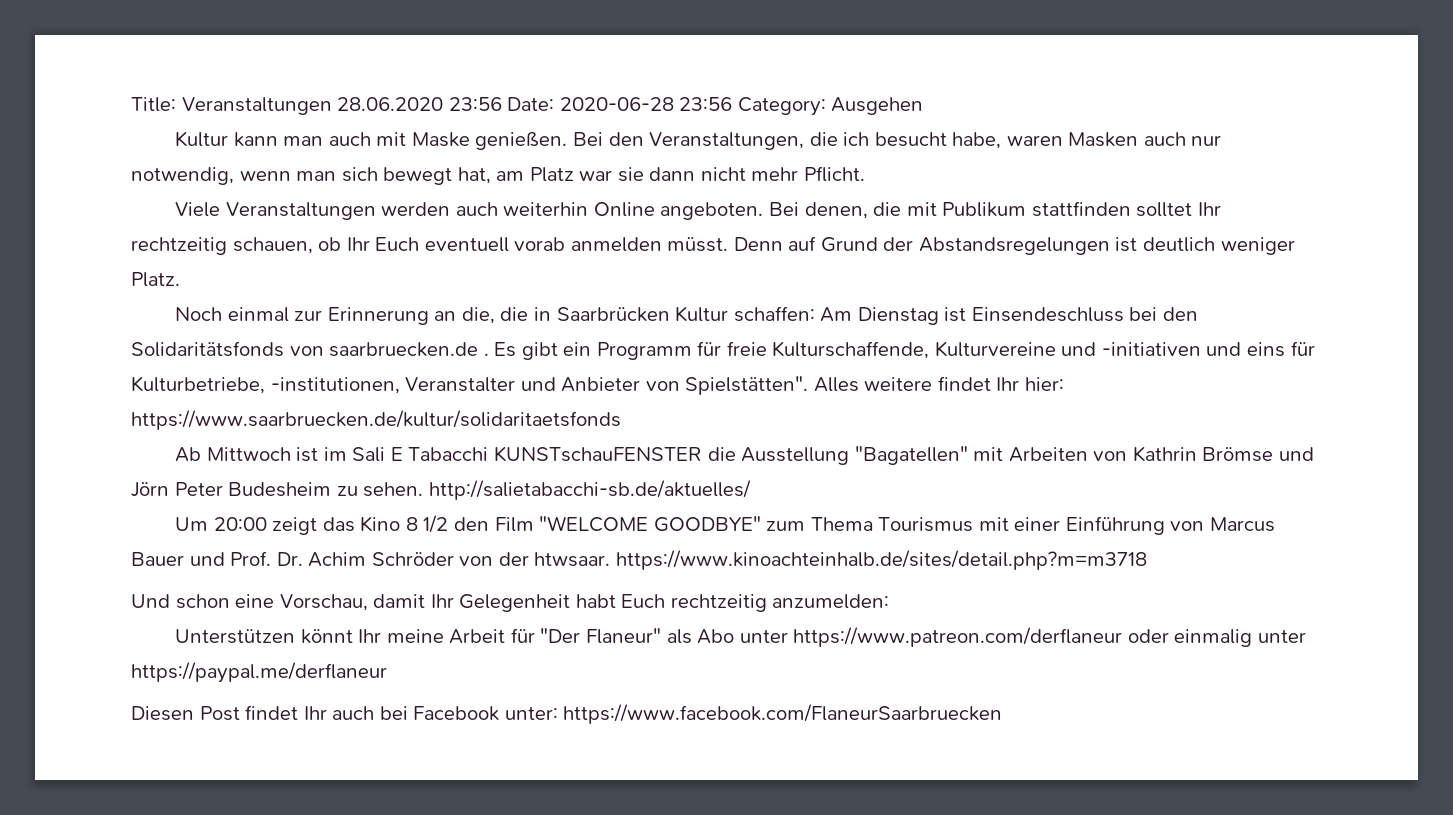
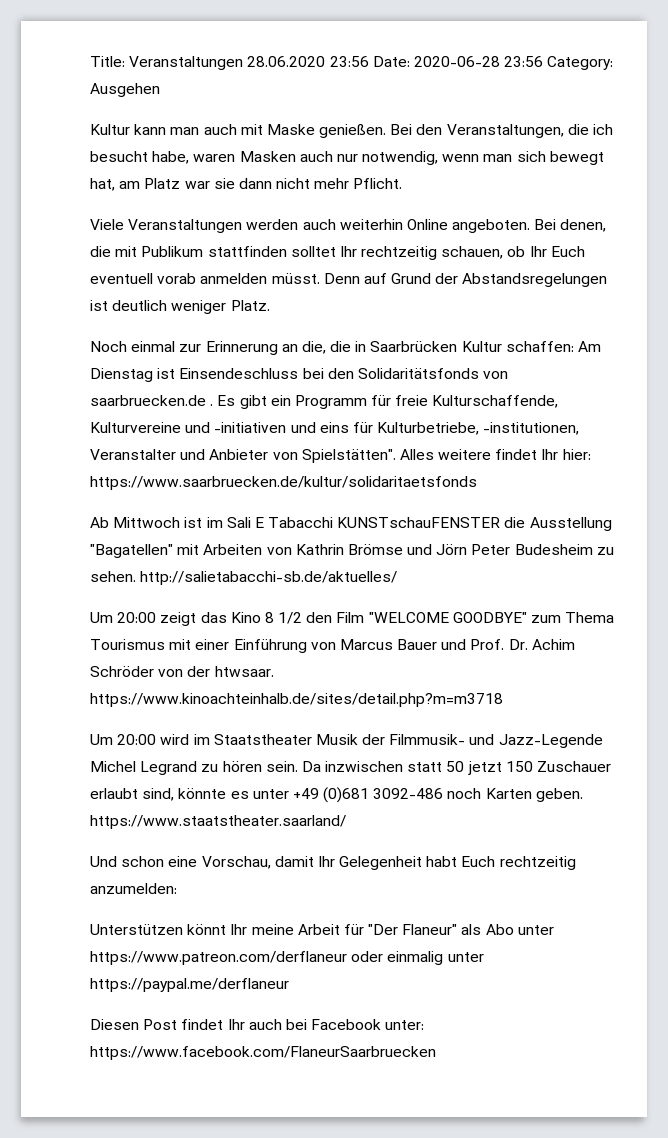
(1147, 560) none -> [90,734,603,748] [90,761,612,775] [90,787,583,803] [90,815,346,829] // Um 20:00 wird im Staatstheater Musik der Filmmusik- und Jazz-Legende Michel Legrand zu hören sein. Da inzwischen statt 50 jetzt 150 Zuschauer erlaubt sind, könnte es unter +49 (0)681 3092-486 noch Karten geben. https://www.staatstheater.saarland/

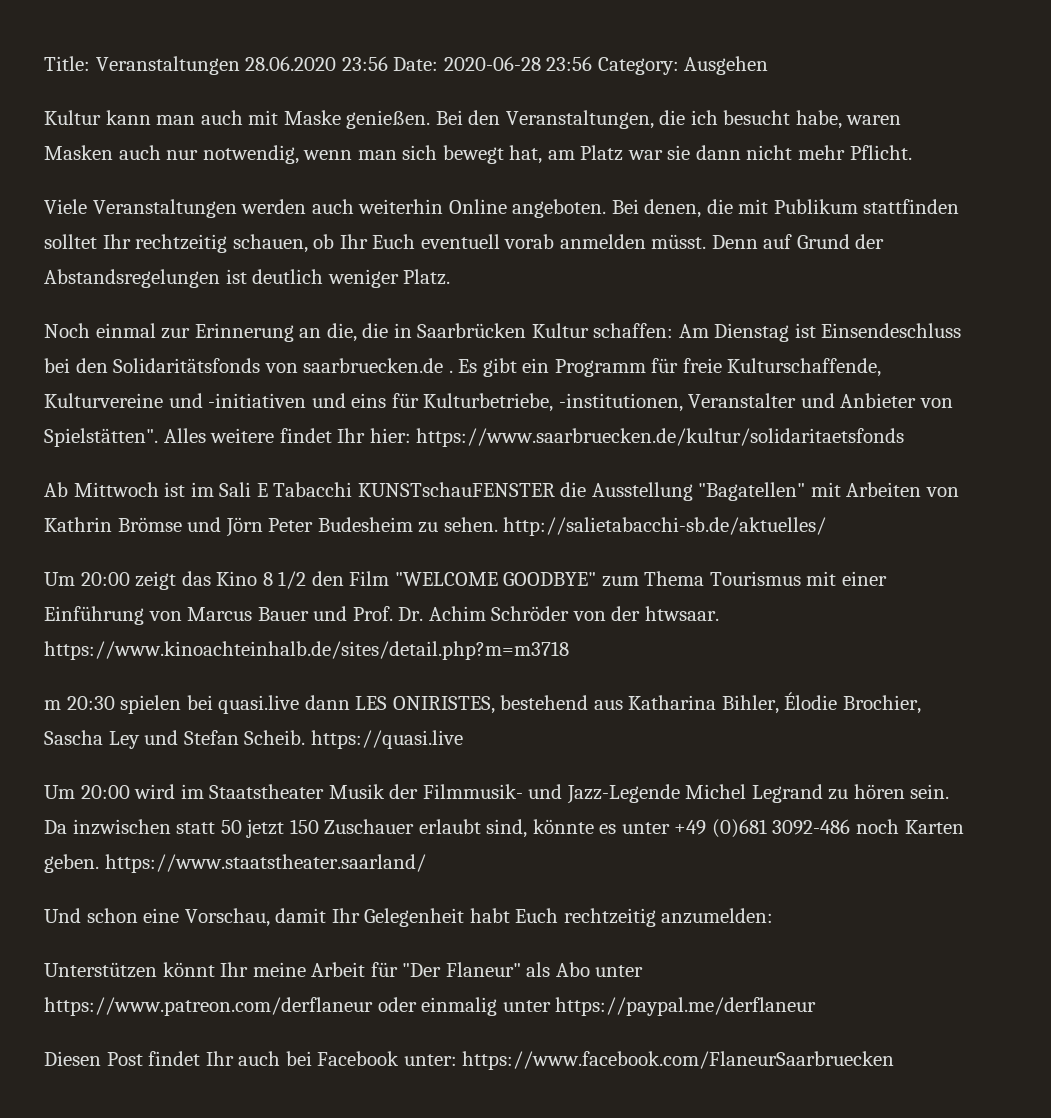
(503, 700) none -> [44,692,921,714] [44,730,463,749] // m 20:30 spielen bei quasi.live dann LES ONIRISTES, bestehend aus Katharina Bihler, Élodie Brochier, Sascha Ley und Stefan Scheib. https://quasi.live

